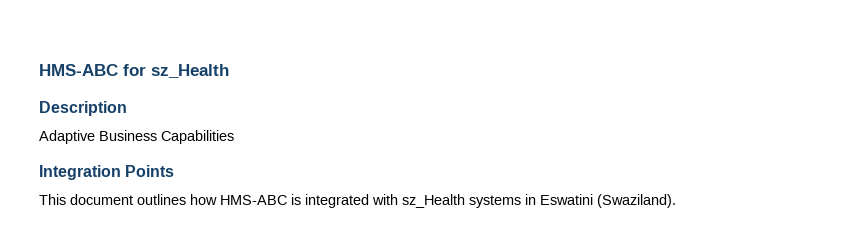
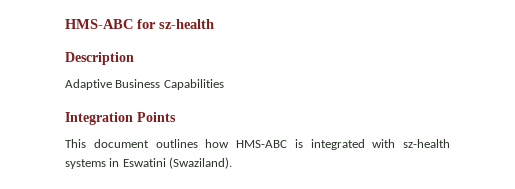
[151,64,229,78] sz_Health -> [159,19,214,29] sz-health
[402,194,465,208] sz_Health -> [403,139,450,148] sz-health

